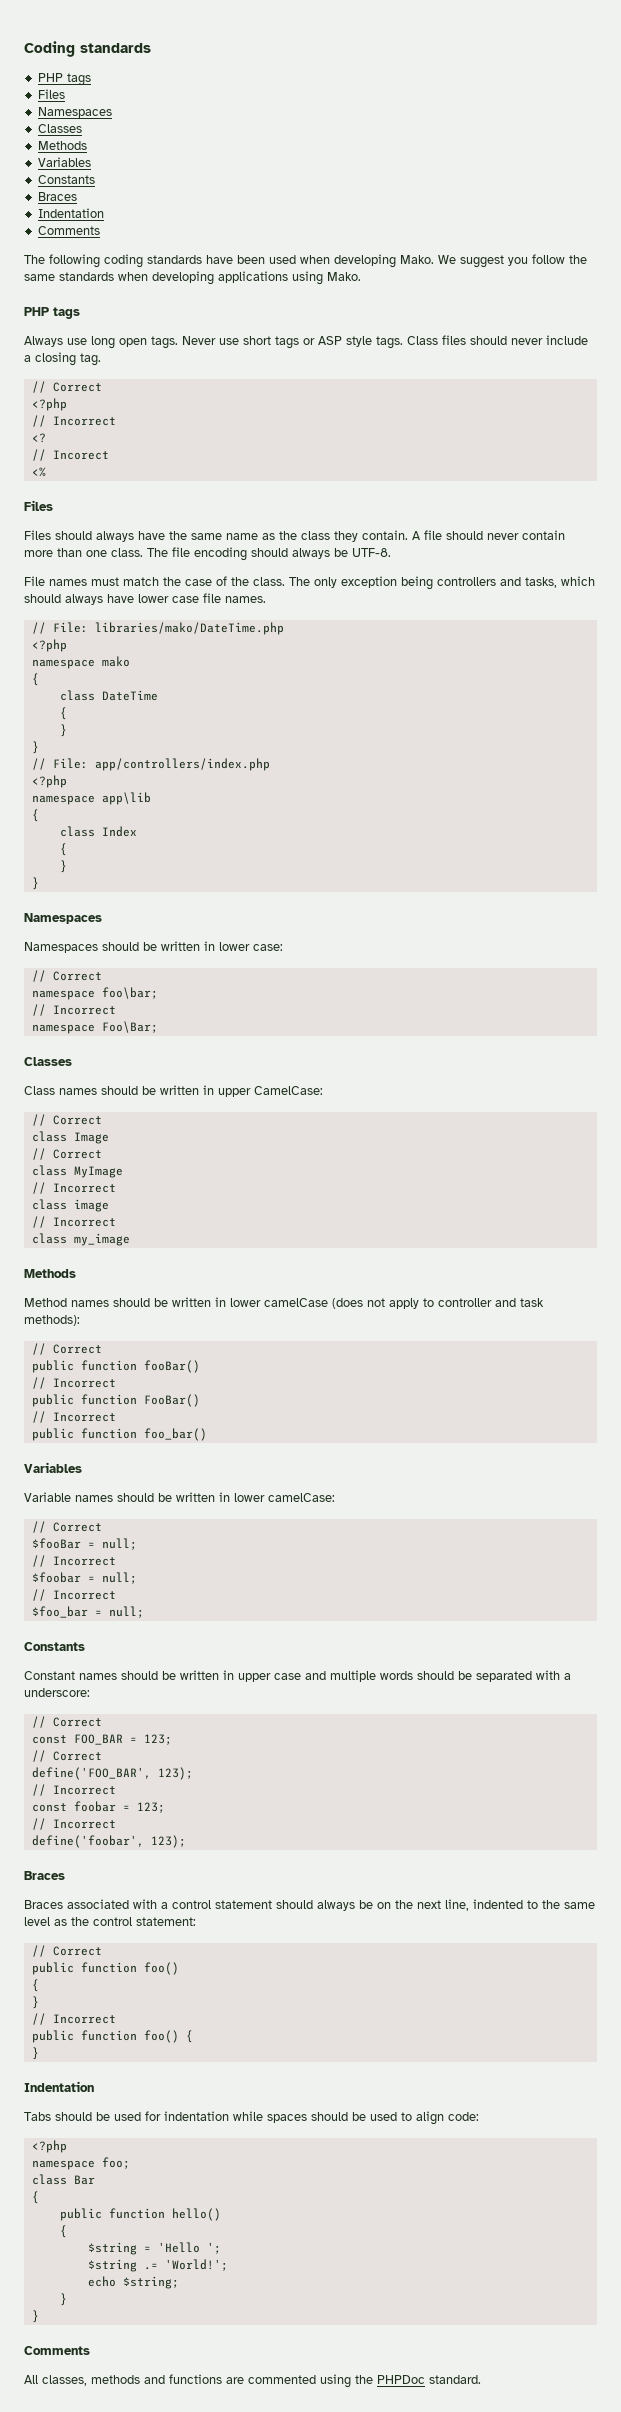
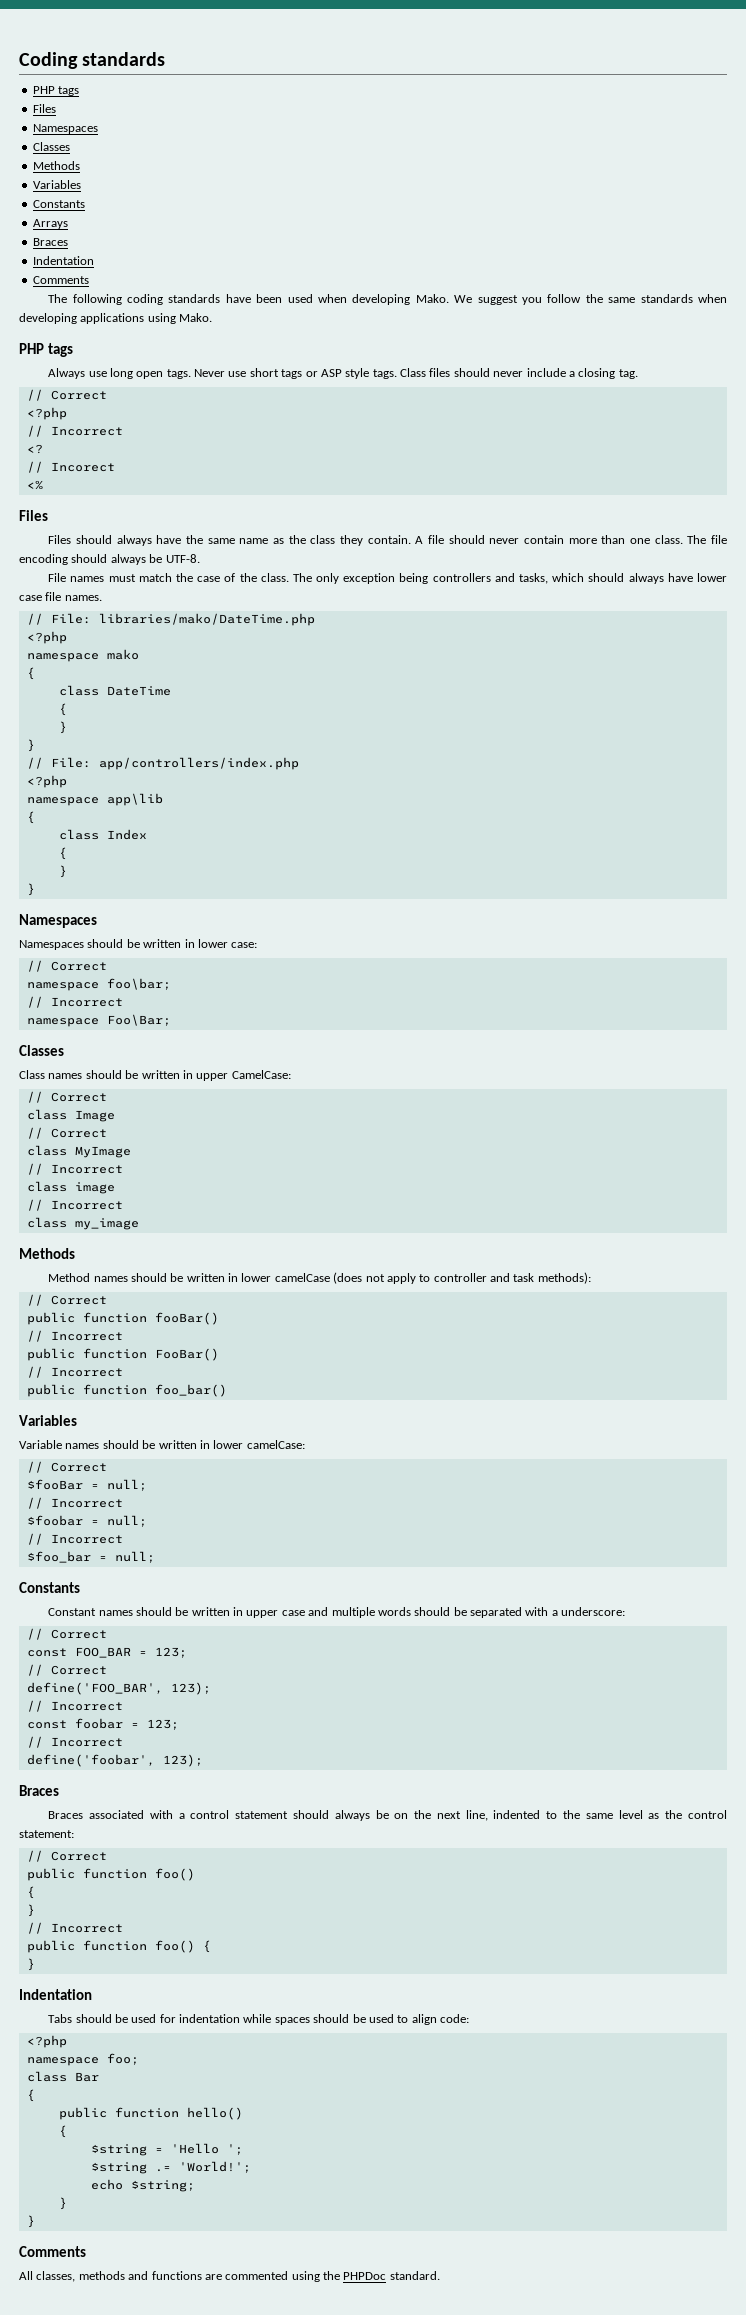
(95, 179) none -> [32,219,68,229] // Arrays

